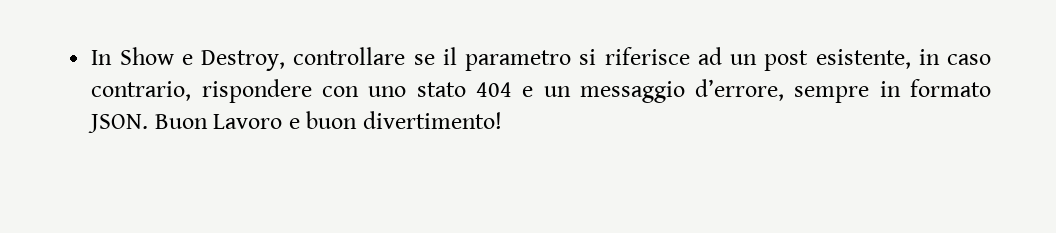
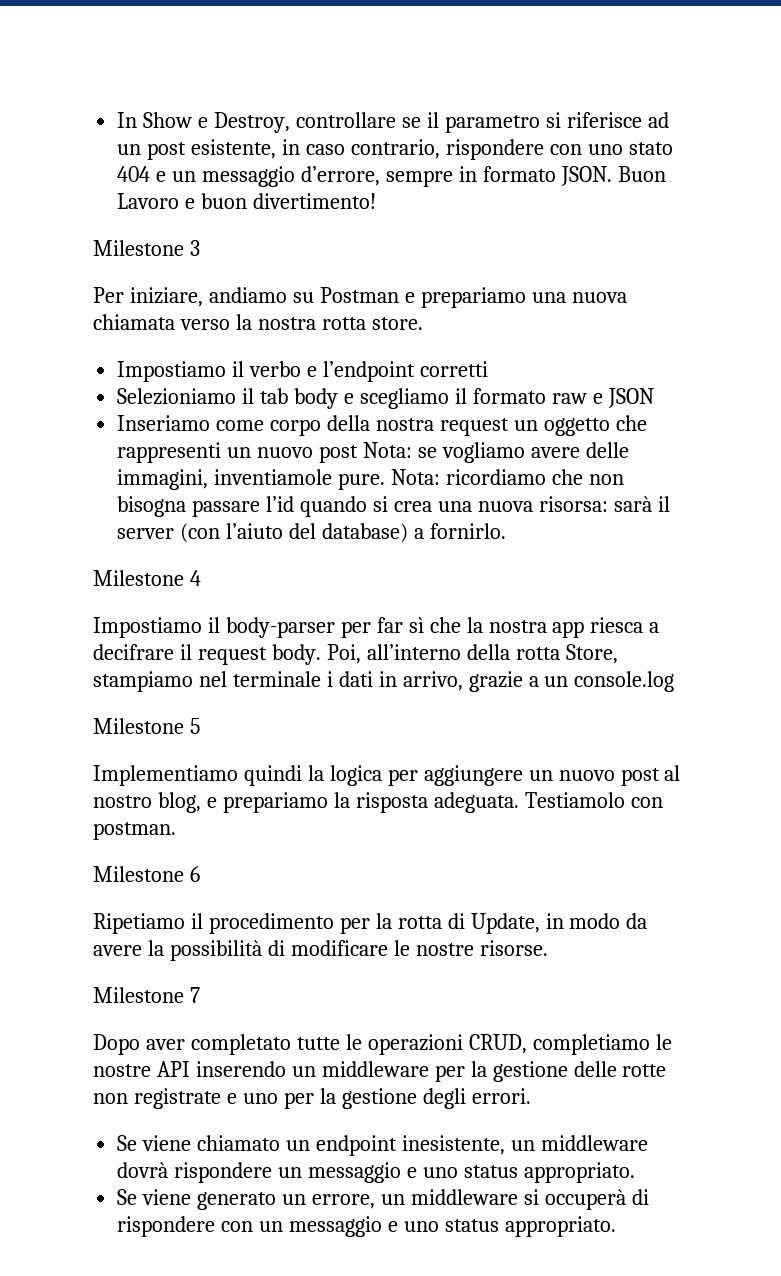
(502, 120) none -> [93,240,200,256] [93,287,627,308] [93,314,423,330] [117,361,488,382] [117,388,654,409] [117,415,647,436] [117,442,629,463] [117,469,624,490] [117,496,670,517] [117,523,506,543] [93,570,201,586] [93,617,660,638] [93,644,618,665] [93,671,675,692] [93,718,200,734] [93,765,681,786] [93,792,663,813] [93,822,176,840] [93,866,200,882] [93,913,648,934] [93,940,548,961] [93,987,200,1003] [93,1034,672,1055] [93,1061,667,1082] [93,1088,531,1109] [117,1135,648,1156] [117,1162,635,1183] [117,1189,649,1210] [117,1216,616,1237] // Milestone 3 // Per iniziare, andiamo su Postman e prepariamo una nuova chiamata verso la nostra rotta store. // Impostiamo il verbo e l’endpoint corretti // Selezioniamo il tab body e scegliamo il formato raw e JSON // Inseriamo come corpo della nostra request un oggetto che rappresenti un nuovo post Nota: se vogliamo avere delle immagini, inventiamole pure. Nota: ricordiamo che non bisogna passare l’id quando si crea una nuova risorsa: sarà il server (con l’aiuto del database) a fornirlo. // Milestone 4 // Impostiamo il body-parser per far sì che la nostra app riesca a decifrare il request body. Poi, all’interno della rotta Store, stampiamo nel terminale i dati in arrivo, grazie a un console.log // Milestone 5 // Implementiamo quindi la logica per aggiungere un nuovo post al nostro blog, e prepariamo la risposta adeguata. Testiamolo con postman. // Milestone 6 // Ripetiamo il procedimento per la rotta di Update, in modo da avere la possibilità di modificare le nostre risorse. // Milestone 7 // Dopo aver completato tutte le operazioni CRUD, completiamo le nostre API inserendo un middleware per la gestione delle rotte non registrate e uno per la gestione degli errori. // Se viene chiamato un endpoint inesistente, un middleware dovrà rispondere un messaggio e uno status appropriato. // Se viene generato un errore, un middleware si occuperà di rispondere con un messaggio e uno status appropriato.

